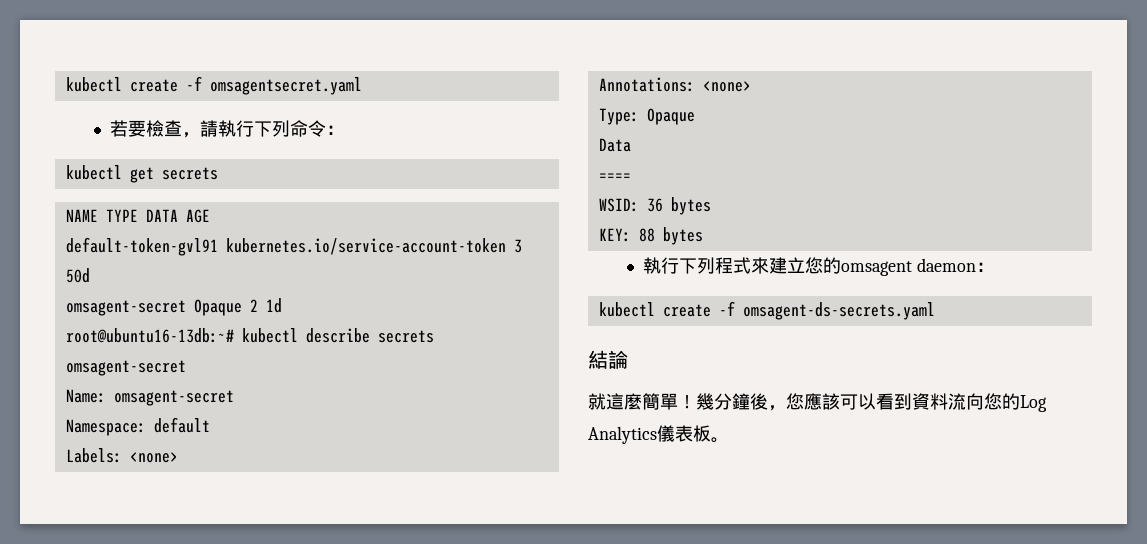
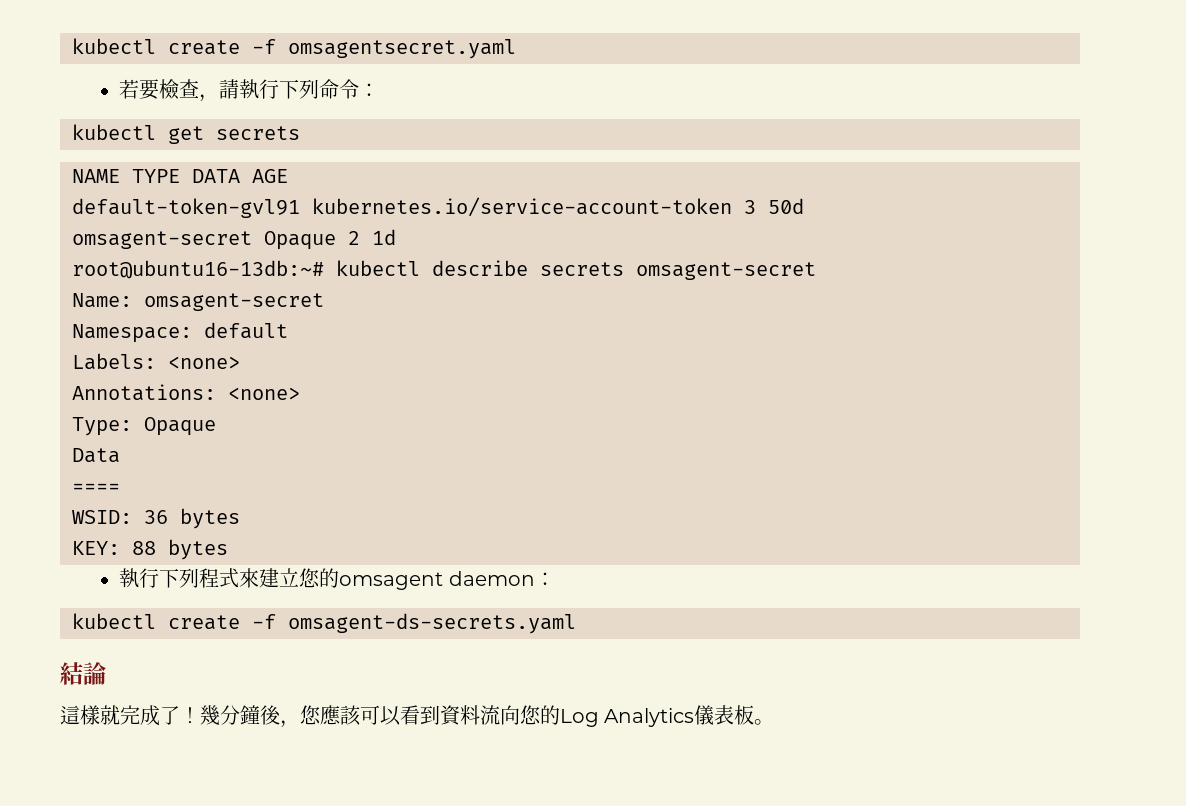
[588,393,678,410] 就這麼簡單 -> [60,705,180,726] 這樣就完成了

